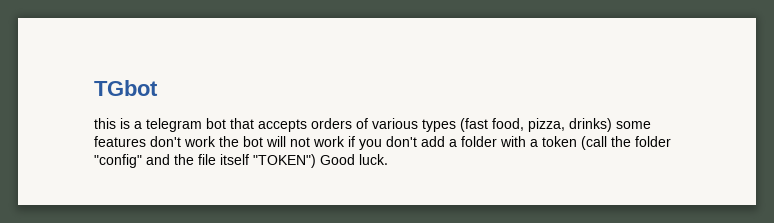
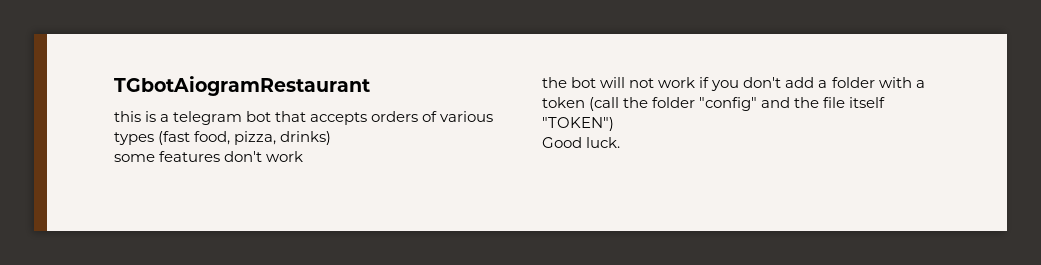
[94,80,158,96] TGbot -> [114,76,370,96] TGbotAiogramRestaurant
(612, 125) none -> (332, 138) //
(216, 141) none -> (304, 156) //
(316, 161) none -> (614, 124) //

